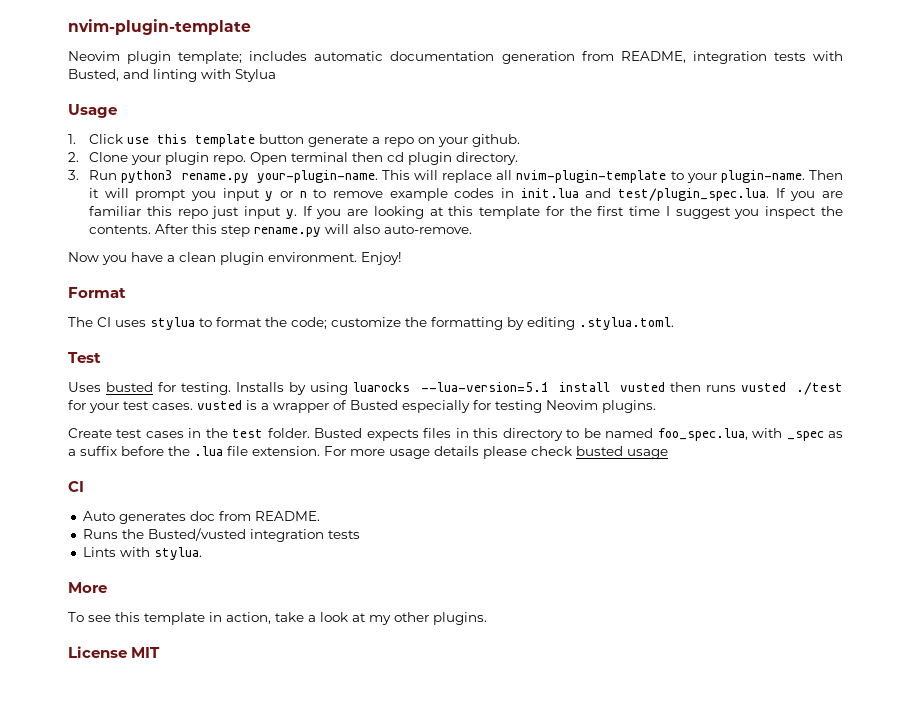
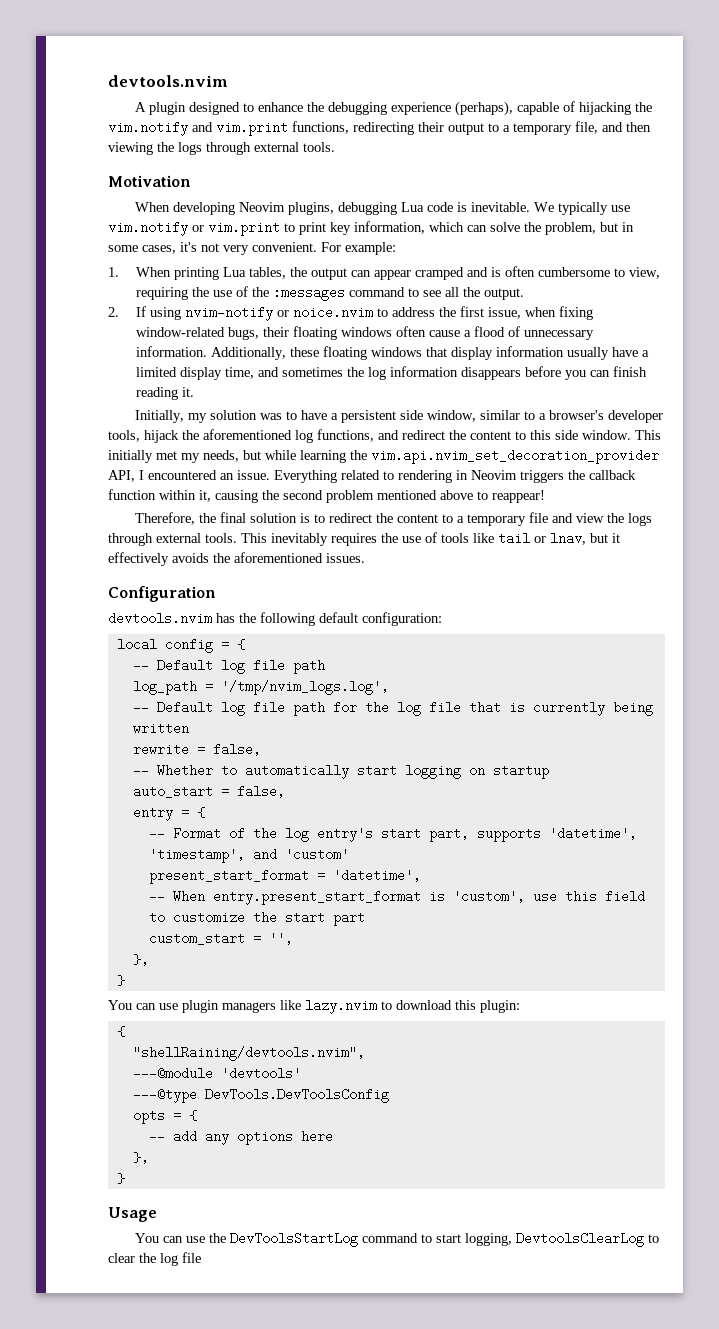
[68,19,251,35] [68,51,844,64] [68,69,276,82] [68,104,117,118] [68,134,521,147] [68,152,519,165] [68,170,844,183] [89,188,844,201] [89,206,844,219] [89,224,473,237] [68,252,402,265] [68,287,126,298] [68,317,674,330] [68,352,101,363] [68,382,843,395] [68,400,656,413] [68,428,844,441] [68,446,668,459] [68,481,84,492] [82,511,320,524] [82,528,360,542] [82,547,202,560] [68,582,107,593] [68,612,487,625] [68,646,161,658] nvim-plugin-template // Neovim plugin template; includes automatic documentation generation from README, integration tests with Busted, and linting with Stylua // Usage // 1. Click use this template button generate a repo on your github. // 2. Clone your plugin repo. Open terminal then cd plugin directory. // 3. Run python3 rename.py your-plugin-name. This will replace all nvim-plugin-template to your plugin-name. Then it will prompt you input y or n to remove example codes in init.lua and test/plugin_spec.lua. If you are familiar this repo just input y. If you are looking at this template for the first time I suggest you inspect the contents. After this step rename.py will also auto-remove. // Now you have a clean plugin environment. Enjoy! // Format // The CI uses stylua to format the code; customize the formatting by editing .stylua.toml. // Test // Uses busted for testing. Installs by using luarocks --lua-version=5.1 install vusted then runs vusted ./test for your test cases. vusted is a wrapper of Busted especially for testing Neovim plugins. // Create test cases in the test folder. Busted expects files in this directory to be named foo_spec.lua, with _spec as a suffix before the .lua file extension. For more usage details please check busted usage // CI // Auto generates doc from README. // Runs the Busted/vusted integration tests // Lints with stylua. // More // To see this template in action, take a look at my other plugins. // License MIT -> [108,75,228,87] [135,101,653,116] [108,121,651,136] [108,142,335,155] [108,175,191,187] [135,202,631,215] [108,221,634,236] [108,242,396,255] [108,266,661,280] [136,286,525,301] [108,306,594,321] [136,326,595,340] [136,346,650,360] [136,366,648,380] [136,387,195,400] [135,410,664,423] [108,429,661,443] [108,449,659,464] [108,470,636,483] [108,489,545,503] [135,512,653,526] [108,532,620,546] [108,552,365,566] [108,586,216,602] [108,612,442,626] [116,638,245,653] [132,659,325,674] [132,680,389,695] [132,701,653,716] [132,722,189,735] [132,743,261,756] [132,764,549,779] [132,785,285,798] [132,806,205,821] [148,827,637,842] [148,848,349,863] [148,869,421,884] [148,890,645,905] [148,911,365,926] [148,932,293,945] [132,953,149,966] [116,975,125,986] [108,999,520,1014] [116,1026,125,1037] [132,1046,365,1061] [132,1067,301,1080] [132,1088,389,1103] [132,1109,197,1124] [148,1130,333,1145] [132,1151,149,1164] [116,1173,125,1184] [108,1207,157,1222] [135,1232,660,1247] [108,1252,201,1266] devtools.nvim // A plugin designed to enhance the debugging experience (perhaps), capable of hijacking the vim.notify and vim.print functions, redirecting their output to a temporary file, and then viewing the logs through external tools. // Motivation // When developing Neovim plugins, debugging Lua code is inevitable. We typically use vim.notify or vim.print to print key information, which can solve the problem, but in some cases, it's not very convenient. For example: // 1. When printing Lua tables, the output can appear cramped and is often cumbersome to view, requiring the use of the :messages command to see all the output. // 2. If using nvim-notify or noice.nvim to address the first issue, when fixing window-related bugs, their floating windows often cause a flood of unnecessary information. Additionally, these floating windows that display information usually have a limited display time, and sometimes the log information disappears before you can finish reading it. // Initially, my solution was to have a persistent side window, similar to a browser's developer tools, hijack the aforementioned log functions, and redirect the content to this side window. This initially met my needs, but while learning the vim.api.nvim_set_decoration_provider API, I encountered an issue. Everything related to rendering in Neovim triggers the callback function within it, causing the second problem mentioned above to reappear! // Therefore, the final solution is to redirect the content to a temporary file and view the logs through external tools. This inevitably requires the use of tools like tail or lnav, but it effectively avoids the aforementioned issues. // Configuration // devtools.nvim has the following default configuration: // local config = { // -- Default log file path // log_path = '/tmp/nvim_logs.log', // -- Default log file path for the log file that is currently being written // rewrite = false, // -- Whether to automatically start logging on startup // auto_start = false, // entry = { // -- Format of the log entry's start part, supports 'datetime', 'timestamp', and 'custom' // present_start_format = 'datetime', // -- When entry.present_start_format is 'custom', use this field to customize the start part // custom_start = '', // }, // } // You can use plugin managers like lazy.nvim to download this plugin: // { // "shellRaining/devtools.nvim", // ---@module 'devtools' // ---@type DevTools.DevToolsConfig // opts = { // -- add any options here // }, // } // Usage // You can use the DevToolsStartLog command to start logging, DevtoolsClearLog to clear the log file

